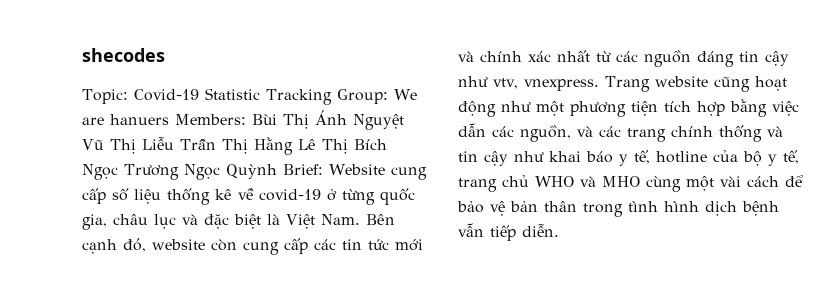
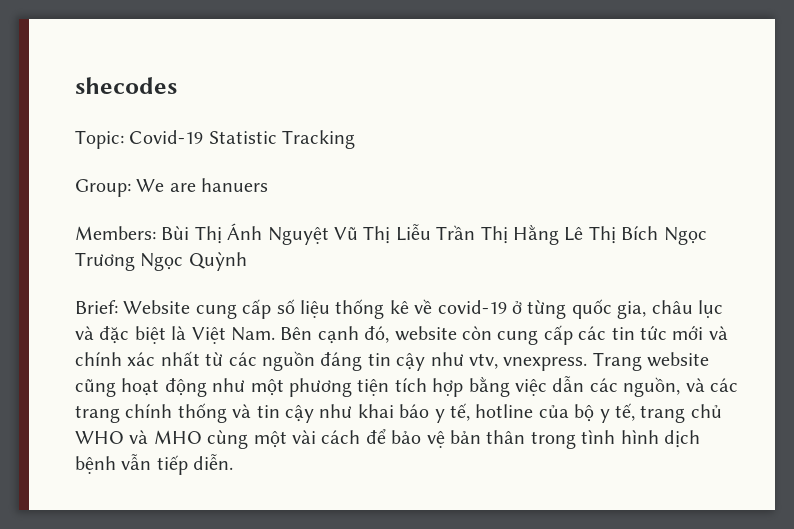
(332, 97) none -> (356, 139) //
(169, 119) none -> (269, 185) //
(277, 171) none -> (247, 261) //

